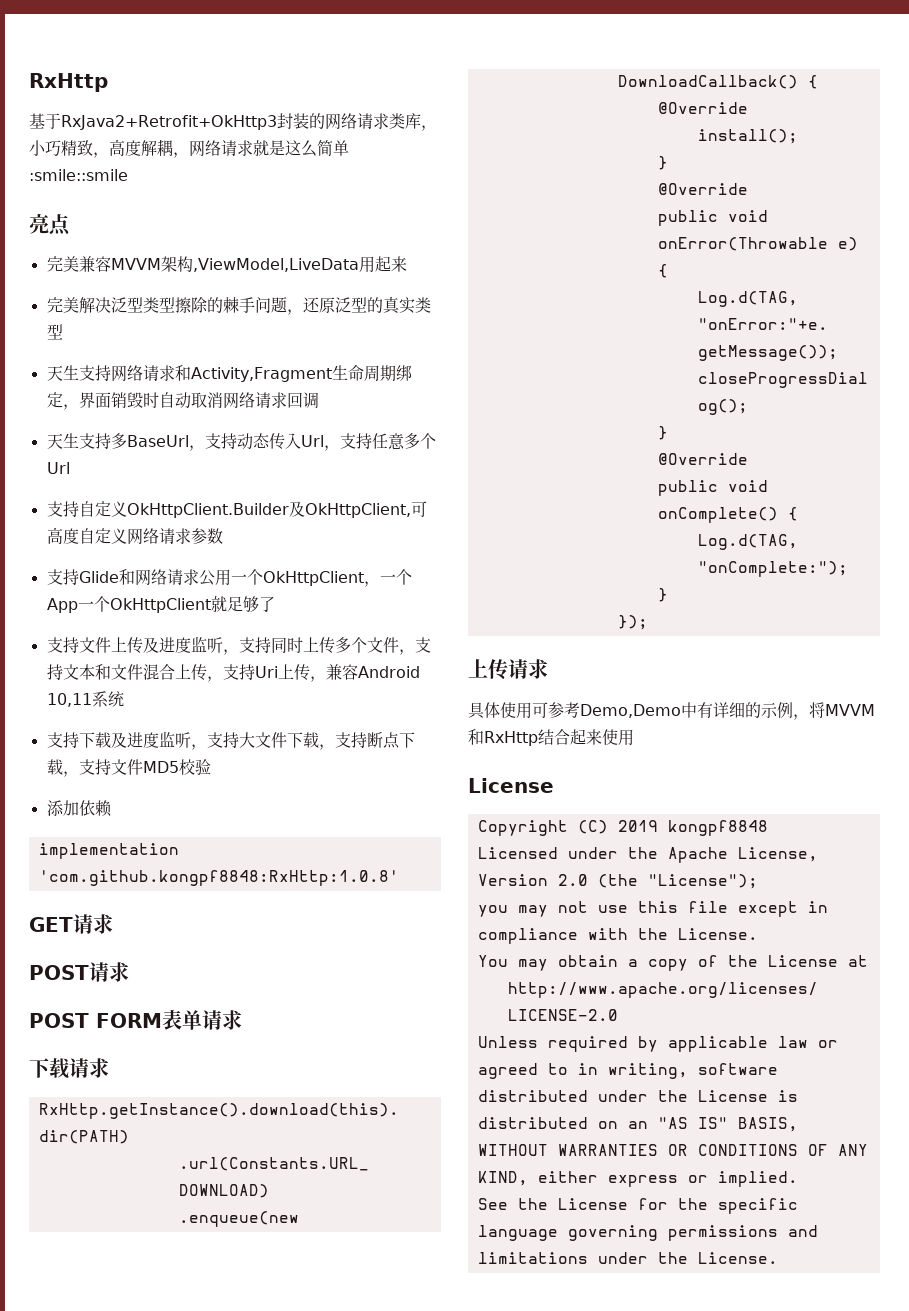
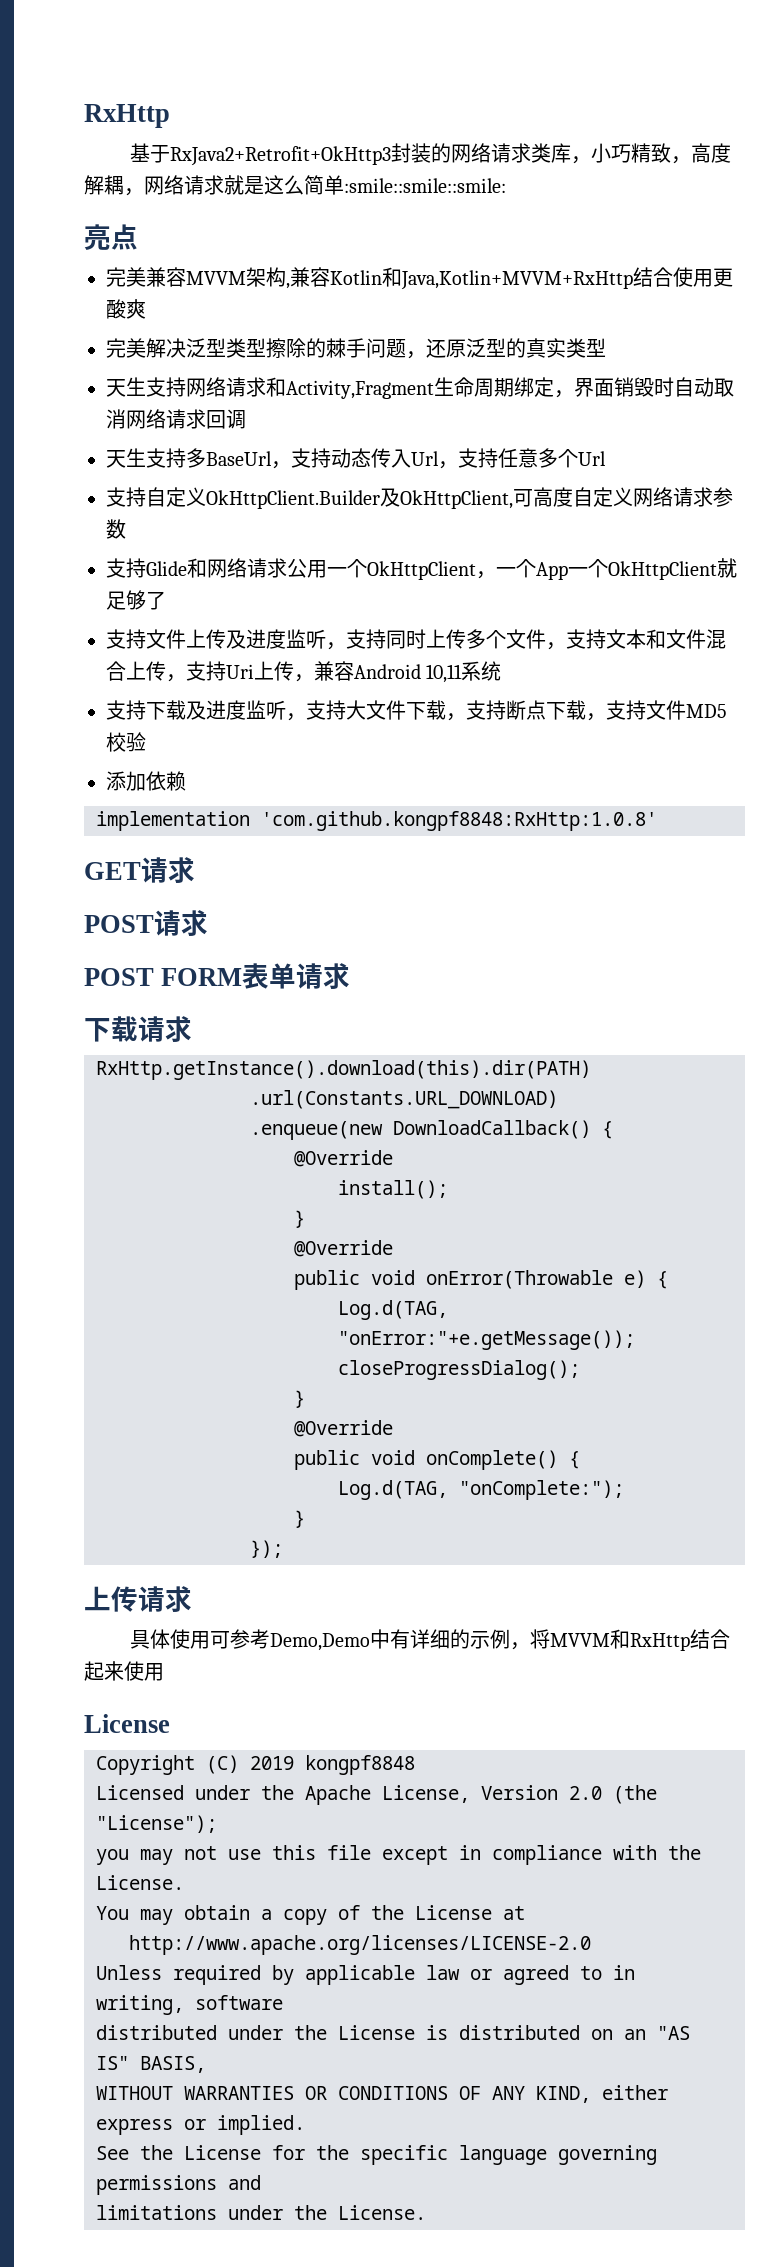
[29,169,128,181] :smile::smile -> [344,178,506,193] :smile::smile::smile:
[192,256,407,273] ,ViewModel,LiveData用起来 -> [286,267,733,290] [106,299,146,319] ,兼容Kotlin和Java,Kotlin+MVVM+RxHttp结合使用更酸爽

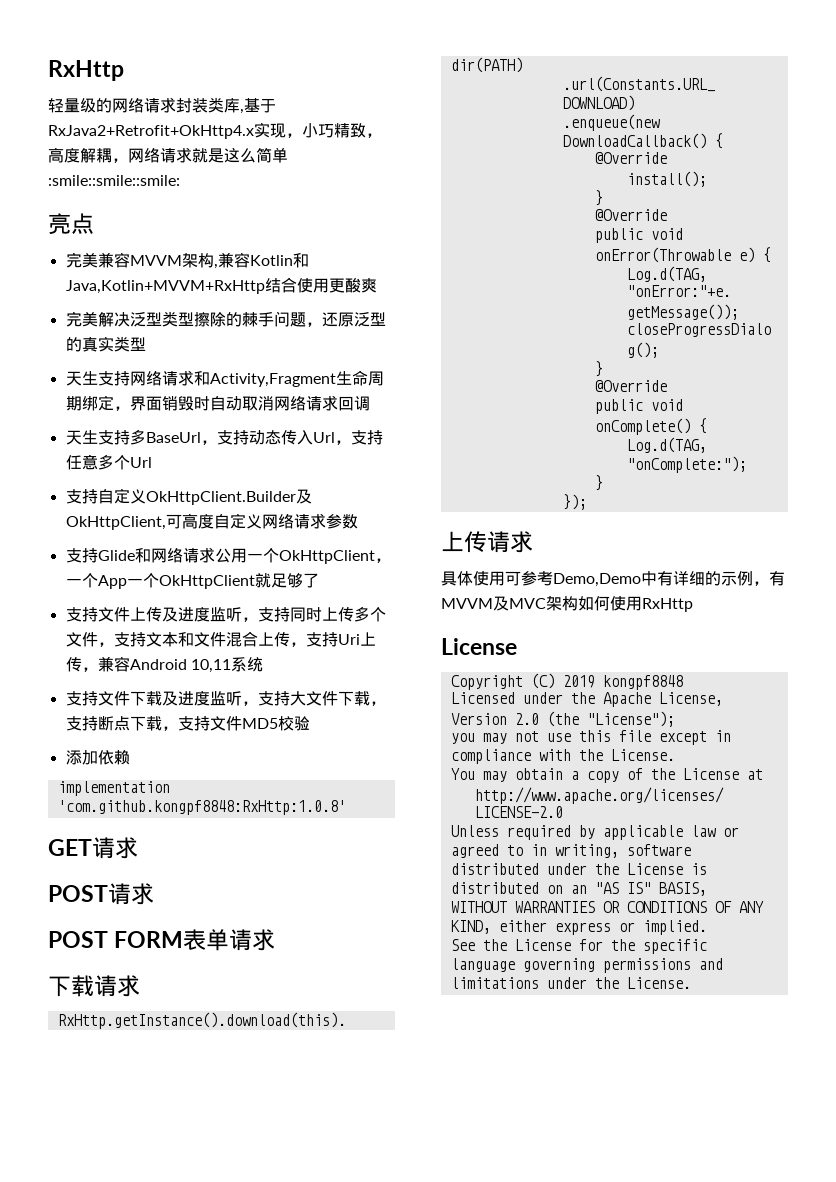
[84,104,170,128] [130,143,572,166] RxHttp // 基于RxJava2+Retrofit+OkHttp3封装的网络请求类库 -> [48,60,124,81] [48,97,276,114] [48,122,286,139] RxHttp // 轻量级的网络请求封装类库,基于RxJava2+Retrofit+OkHttp4.x实现
(146, 710) none -> [97,691,130,706] 文件
[530,1629,731,1651] [84,1661,164,1681] 将MVVM和RxHttp结合起来使用 -> [769,571,785,586] [441,596,693,612] 有MVVM及MVC架构如何使用RxHttp

